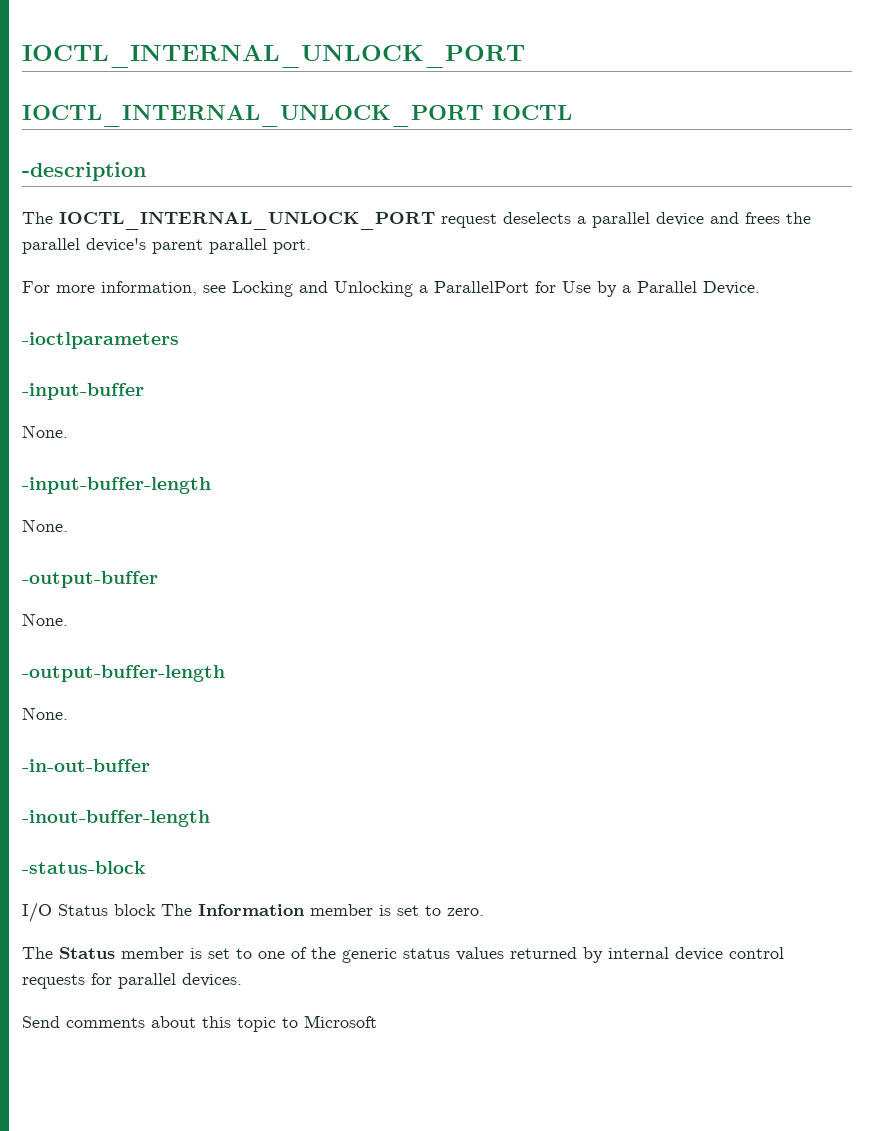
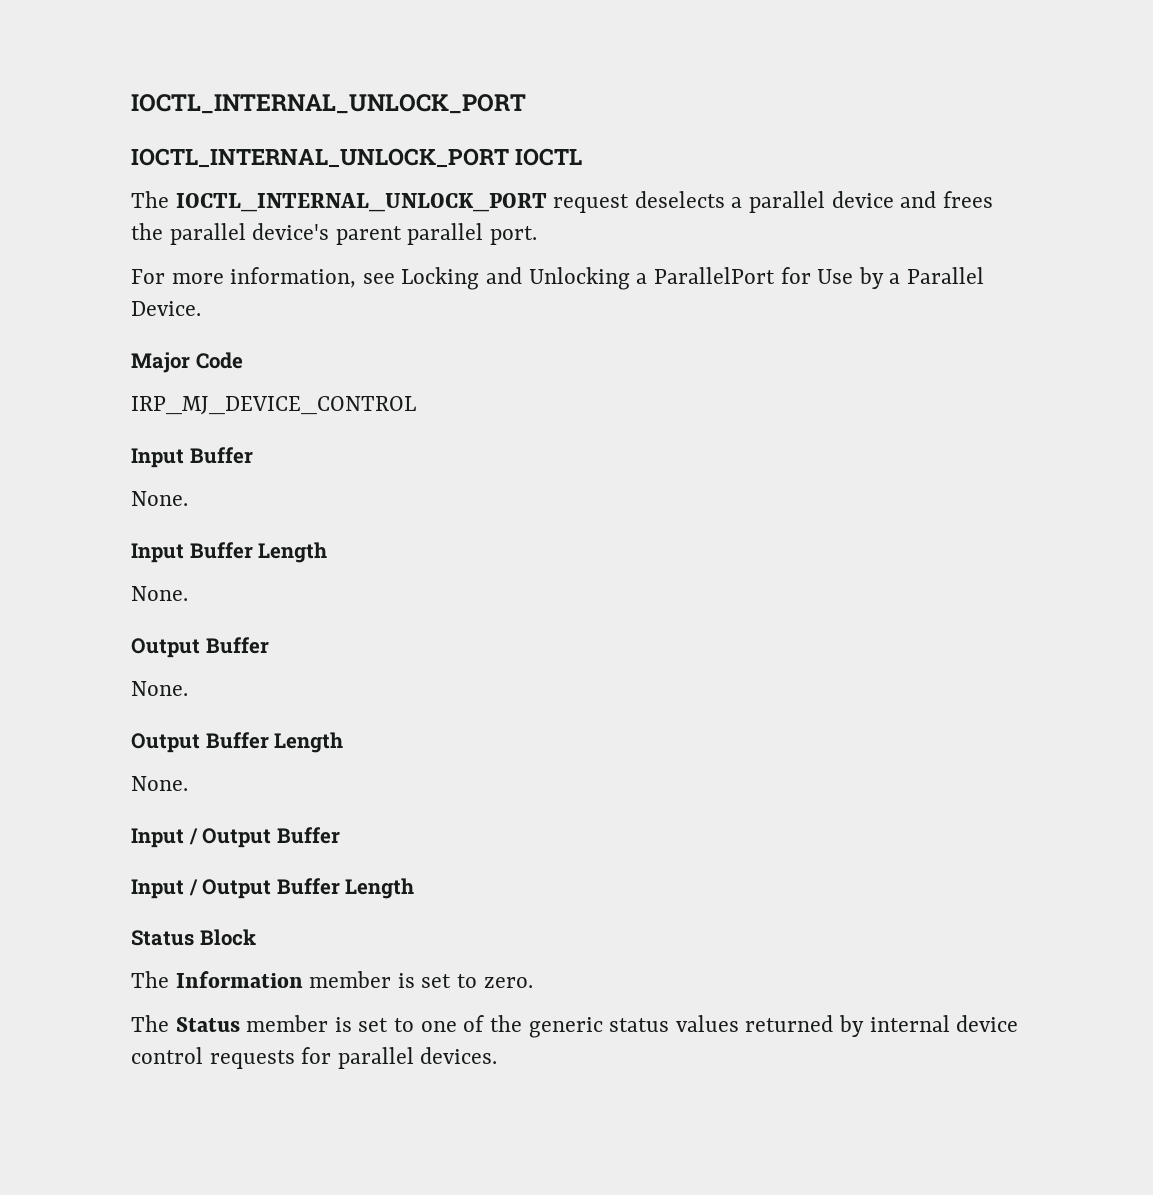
[22,162,146,181] // -description -> (583, 157) none
[22,332,179,349] [22,383,144,400] [22,425,68,438] [22,477,211,494] [22,519,68,532] [22,571,158,588] [22,613,68,626] [22,665,225,682] [22,707,68,720] [22,759,150,772] [22,810,210,827] [22,861,146,874] [22,902,156,923] -ioctlparameters // -input-buffer // None. // -input-buffer-length // None. // -output-buffer // None. // -output-buffer-length // None. // -in-out-buffer // -inout-buffer-length // -status-block // I/O Status block -> [131,352,243,373] [131,396,416,415] [131,447,253,468] [131,491,188,506] [131,542,328,563] [131,586,188,601] [131,637,269,658] [131,681,188,696] [131,732,344,753] [131,776,188,791] [131,827,340,848] [131,878,415,899] [131,929,256,946] Major Code // IRP_MJ_DEVICE_CONTROL // Input Buffer // None. // Input Buffer Length // None. // Output Buffer // None. // Output Buffer Length // None. // Input / Output Buffer // Input / Output Buffer Length // Status Block //
[22,1015,377,1032] // Send comments about this topic to Microsoft -> (498, 1055) none

